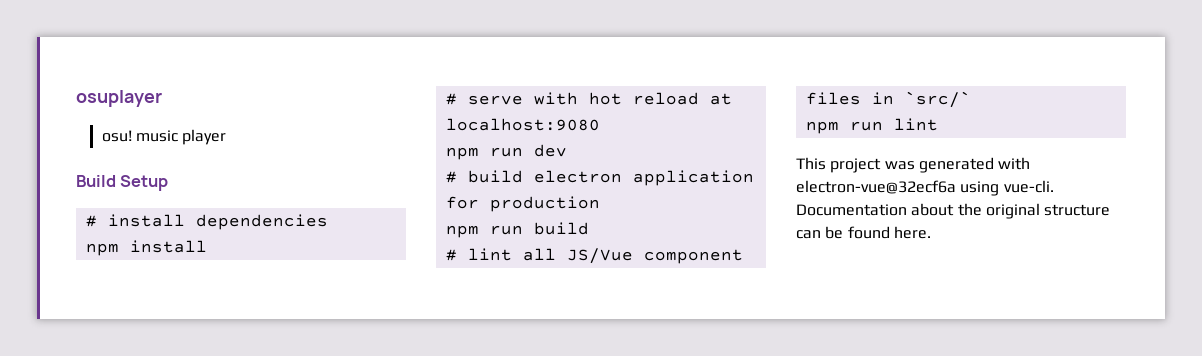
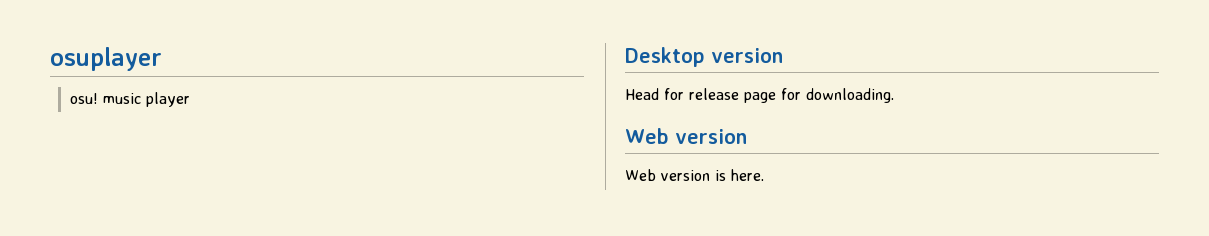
[76,175,169,191] [85,214,328,230] [85,240,207,256] [445,92,732,105] [445,118,600,131] [445,144,567,160] [445,170,754,186] [445,196,600,212] [445,222,589,238] [445,248,743,264] [805,91,971,108] [805,118,938,134] [796,157,1031,173] [796,180,1054,196] [796,203,1111,219] [796,226,890,239] Build Setup // # install dependencies // npm install // # serve with hot reload at localhost:9080 // npm run dev // # build electron application for production // npm run build // # lint all JS/Vue component files in `src/` // npm run lint // This project was generated with electron-vue@32ecf6a using vue-cli. Documentation about the original structure can be found -> [625,47,783,67] [625,88,894,103] [625,128,747,144] [625,169,726,181] Desktop version // Head for release page for downloading. // Web version // Web version is

